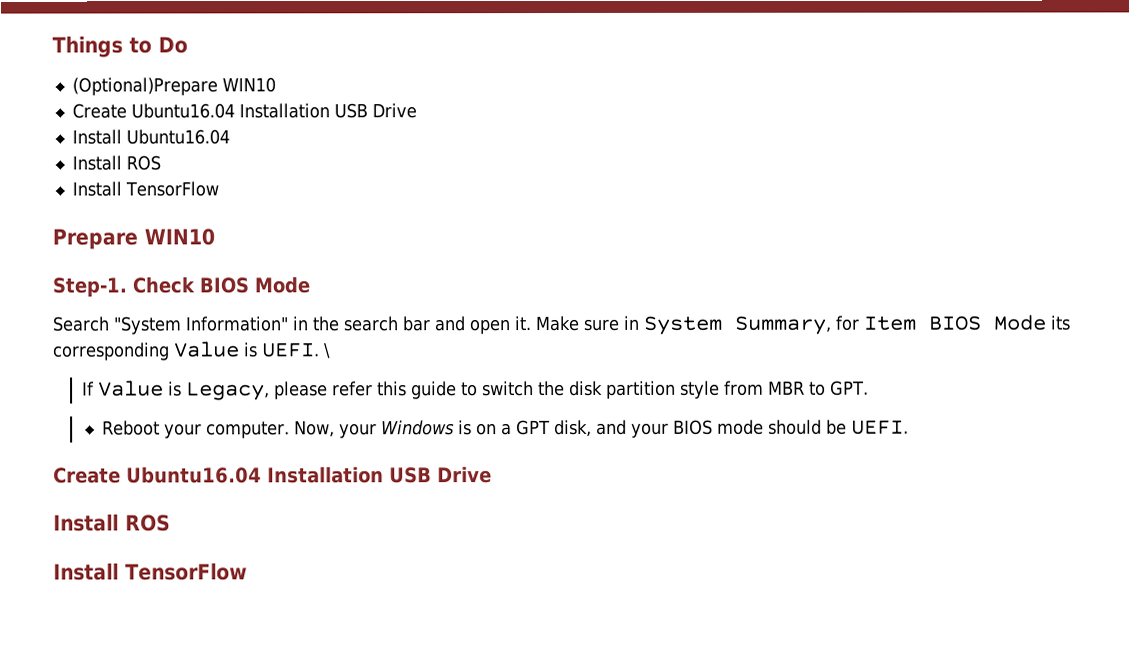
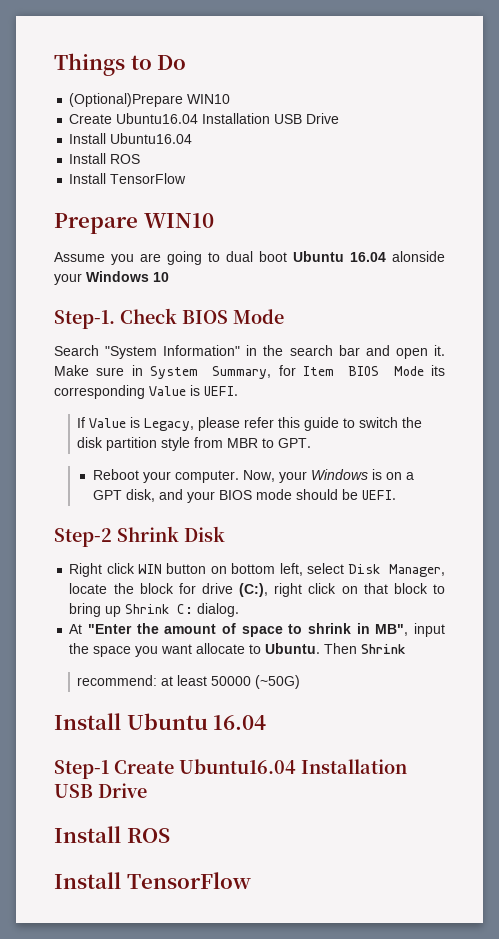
(215, 237) none -> [54,251,445,265] [54,271,169,285] // Assume you are going to dual boot Ubuntu 16.04 alonside your Windows 10
[324,342,331,359] \ -> (238, 391) none
(910, 427) none -> [54,526,225,547] [69,563,446,577] [69,583,445,597] [69,603,240,617] [69,623,446,637] [69,643,407,657] [77,675,301,689] [54,713,267,730] [54,760,109,779] Step-2 Shrink Disk // Right click WIN button on bottom left, select Disk Manager, locate the block for drive (C:), right click on that block to bring up Shrink C: dialog. // At "Enter the amount of space to shrink in MB", input the space you want allocate to Ubuntu. Then Shrink // recommend: at least 50000 (~50G) // Install Ubuntu 16.04 // Step-1

